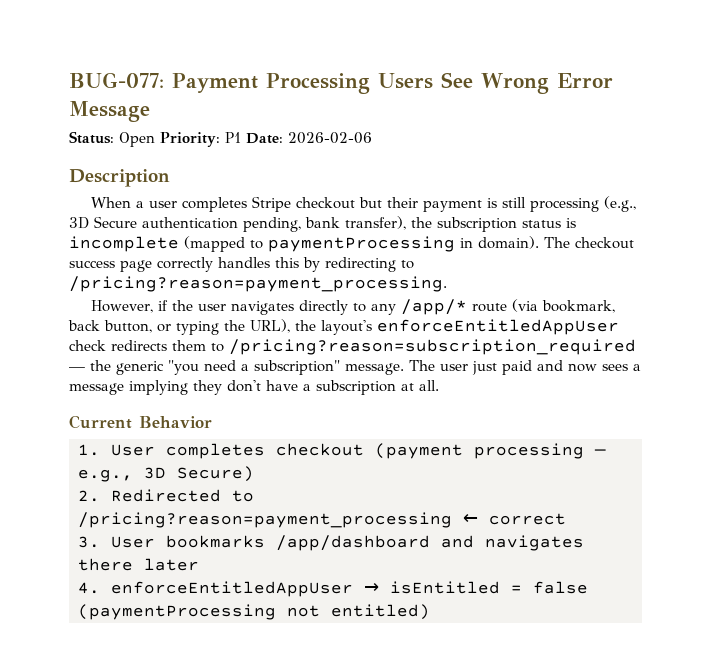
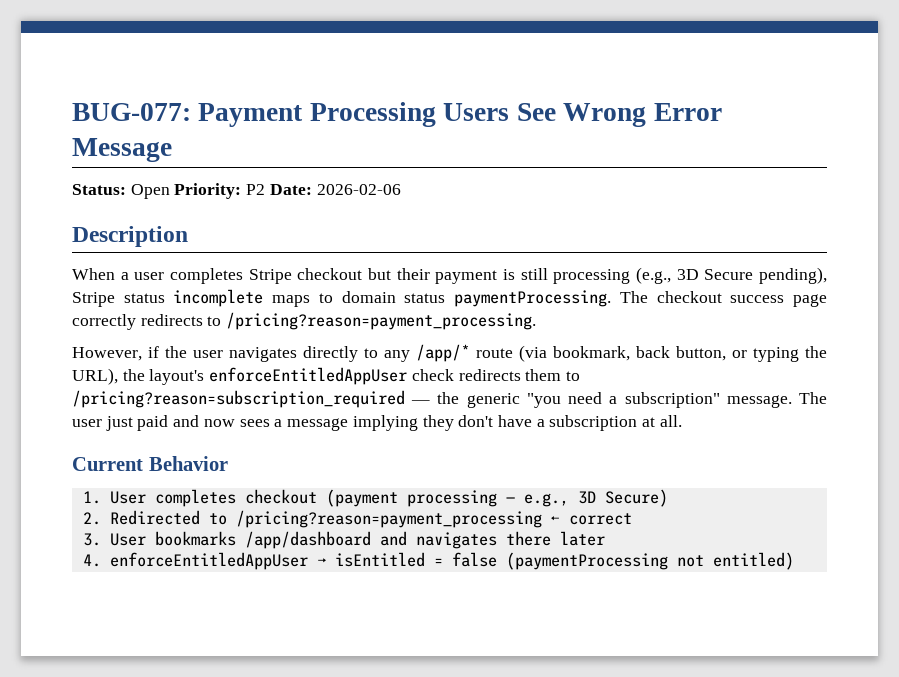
[225,132,241,143] P1 -> [246,184,266,195] P2
[142,216,576,232] [69,236,539,252] authentication pending, bank transfer), the subscription status is incomplete (mapped to paymentProcessing in domain). -> [759,267,827,284] [72,289,612,307] pending), Stripe status incomplete maps to domain status paymentProcessing.
[218,257,396,272] handles this by redirecting -> [140,314,203,326] redirects

